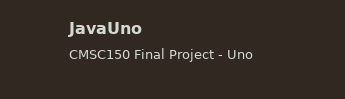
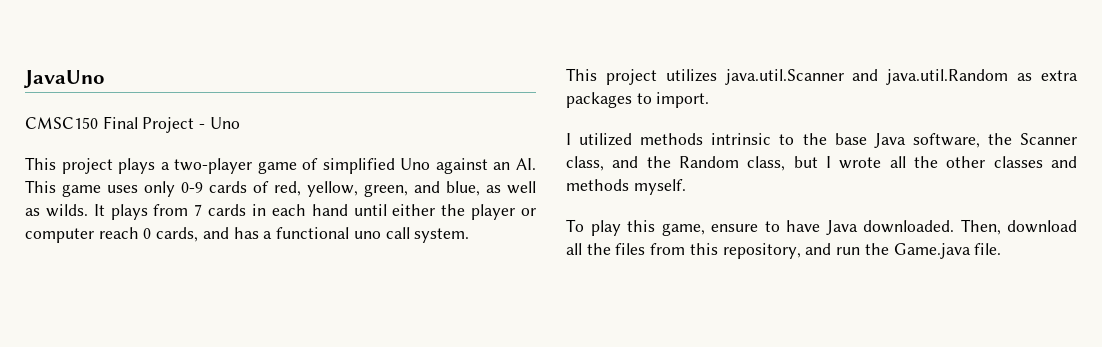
(253, 54) none -> [25,157,536,174] [25,180,536,197] [25,204,536,220] [25,227,470,243] [566,68,1078,85] [566,92,710,108] [566,133,1077,148] [566,156,1077,171] [566,179,686,195] [566,219,1077,236] [566,243,1002,259] // This project plays a two-player game of simplified Uno against an AI. This game uses only 0-9 cards of red, yellow, green, and blue, as well as wilds. It plays from 7 cards in each hand until either the player or computer reach 0 cards, and has a functional uno call system. // This project utilizes java.util.Scanner and java.util.Random as extra packages to import. // I utilized methods intrinsic to the base Java software, the Scanner class, and the Random class, but I wrote all the other classes and methods myself. // To play this game, ensure to have Java downloaded. Then, download all the files from this repository, and run the Game.java file.

